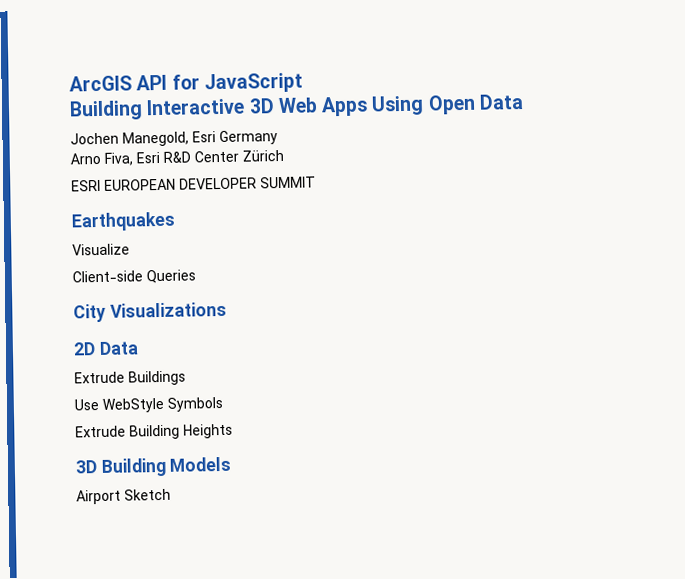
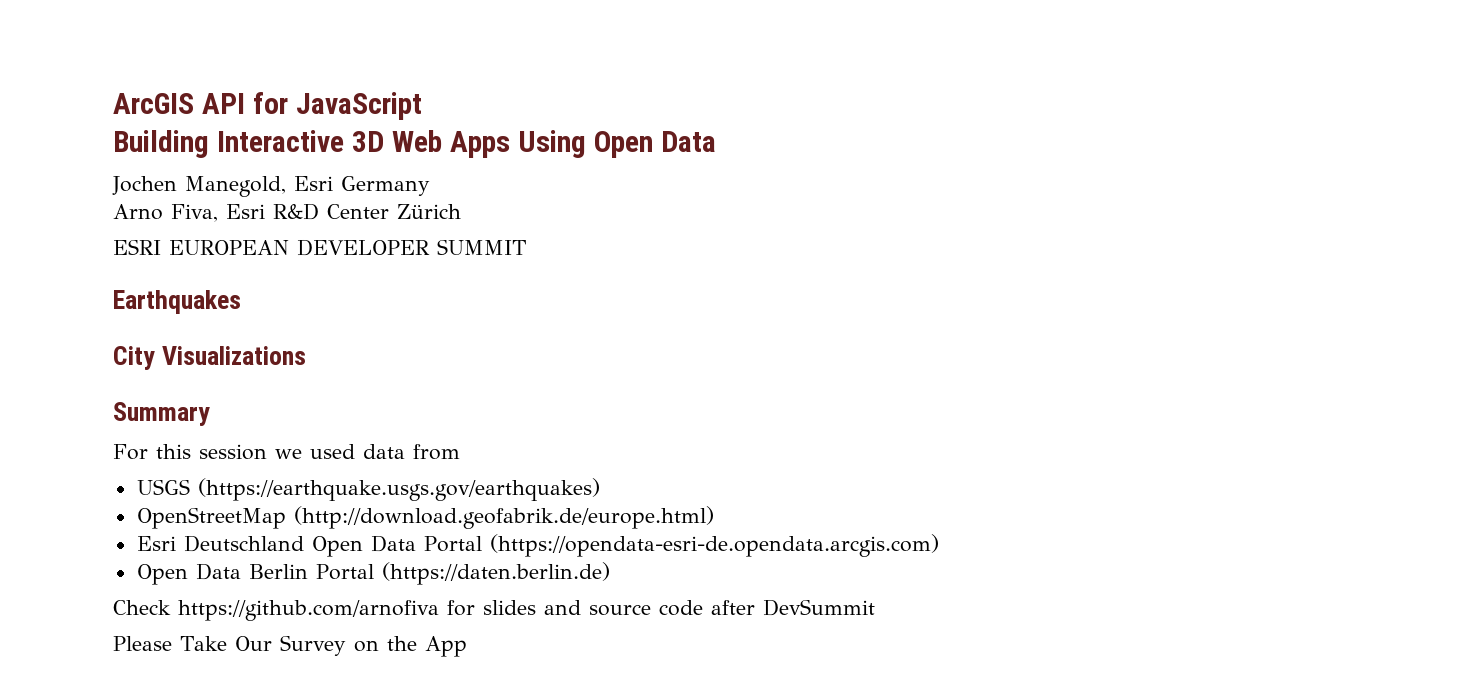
[72,243,130,256] [72,269,196,284] // Visualize // Client-side Queries -> (241, 302) none
[73,341,139,356] [74,370,186,386] [74,396,223,413] [75,423,233,440] [75,456,232,477] [76,488,171,505] 2D Data // Extrude Buildings // Use WebStyle Symbols // Extrude Building Heights // 3D Building Models // Airport Sketch -> [113,402,210,426] [113,444,460,460] [136,478,600,501] [136,506,714,529] [136,534,939,557] [136,562,610,585] [113,599,875,621] [113,635,467,657] Summary // For this session we used data from // USGS (https://earthquake.usgs.gov/earthquakes) // OpenStreetMap (http://download.geofabrik.de/europe.html) // Esri Deutschland Open Data Portal (https://opendata-esri-de.opendata.arcgis.com) // Open Data Berlin Portal (https://daten.berlin.de) // Check https://github.com/arnofiva for slides and source code after DevSummit // Please Take Our Survey on the App

